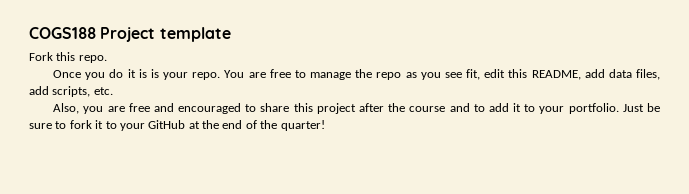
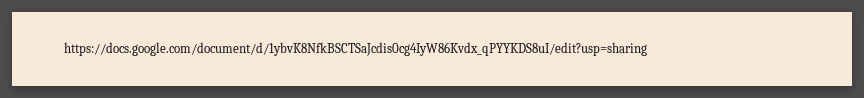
[29,27,231,42] [29,52,107,63] [53,69,660,80] [29,86,113,97] [53,103,660,114] [29,120,325,131] COGS188 Project template // Fork this repo. // Once you do it is is your repo. You are free to manage the repo as you see fit, edit this README, add data files, add scripts, etc. // Also, you are free and encouraged to share this project after the course and to add it to your portfolio. Just be sure to fork it to your GitHub at the end of the quarter! -> [64,42,647,56] https://docs.google.com/document/d/1ybvK8NfkBSCTSaJcdis0cg4IyW86Kvdx_qPYYKDS8uI/edit?usp=sharing

